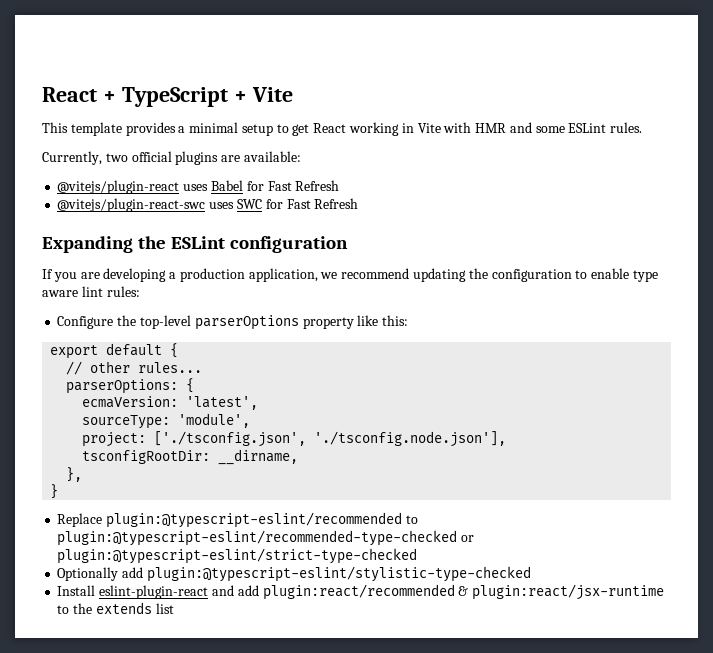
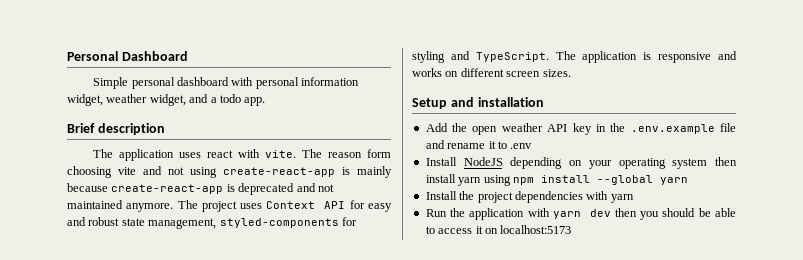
[42,87,293,107] [42,122,643,136] [42,151,301,165] [57,180,340,194] [57,198,359,212] [42,236,349,253] [42,268,658,282] [42,286,140,297] [57,315,409,330] [50,343,179,359] [66,361,203,375] [66,378,195,394] [82,396,259,410] [82,413,251,429] [82,431,507,447] [82,449,299,465] [66,467,83,482] [50,484,59,499] [57,512,418,528] [57,530,475,546] [57,548,418,564] [57,566,531,582] [57,584,665,600] [57,602,174,614] React + TypeScript + Vite // This template provides a minimal setup to get React working in Vite with HMR and some ESLint rules. // Currently, two official plugins are available: // @vitejs/plugin-react uses Babel for Fast Refresh // @vitejs/plugin-react-swc uses SWC for Fast Refresh // Expanding the ESLint configuration // If you are developing a production application, we recommend updating the configuration to enable type aware lint rules: // Configure the top-level parserOptions property like this: // export default { // // other rules... // parserOptions: { // ecmaVersion: 'latest', // sourceType: 'module', // project: ['./tsconfig.json', './tsconfig.node.json'], // tsconfigRootDir: __dirname, // }, // } // Replace plugin:@typescript-eslint/recommended to plugin:@typescript-eslint/recommended-type-checked or plugin:@typescript-eslint/strict-type-checked // Optionally add plugin:@typescript-eslint/stylistic-type-checked // Install eslint-plugin-react and add plugin:react/recommended & plugin:react/jsx-runtime to the extends list -> [67,51,188,61] [93,77,360,89] [67,94,266,106] [67,123,165,135] [93,149,392,161] [67,166,392,178] [67,183,334,195] [67,200,392,212] [67,217,357,229] [412,51,737,63] [412,68,571,77] [412,97,544,109] [425,123,736,135] [425,140,533,149] [425,157,737,169] [425,174,688,186] [425,191,634,203] [425,208,736,220] [425,225,572,234] Personal Dashboard // Simple personal dashboard with personal information widget, weather widget, and a todo app. // Brief description // The application uses react with vite. The reason form choosing vite and not using create-react-app is mainly because create-react-app is deprecated and not maintained anymore. The project uses Context API for easy and robust state management, styled-components for styling and TypeScript. The application is responsive and works on different screen sizes. // Setup and installation // Add the open weather API key in the .env.example file and rename it to .env // Install NodeJS depending on your operating system then install yarn using npm install --global yarn // Install the project dependencies with yarn // Run the application with yarn dev then you should be able to access it on localhost:5173

